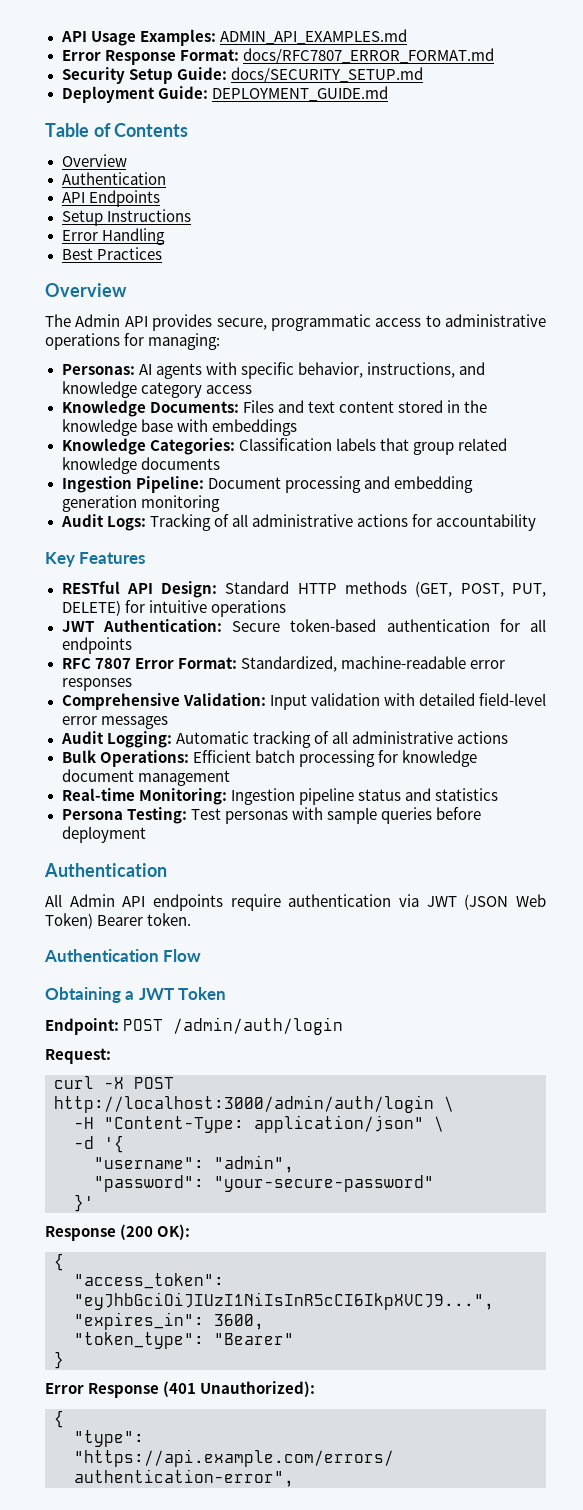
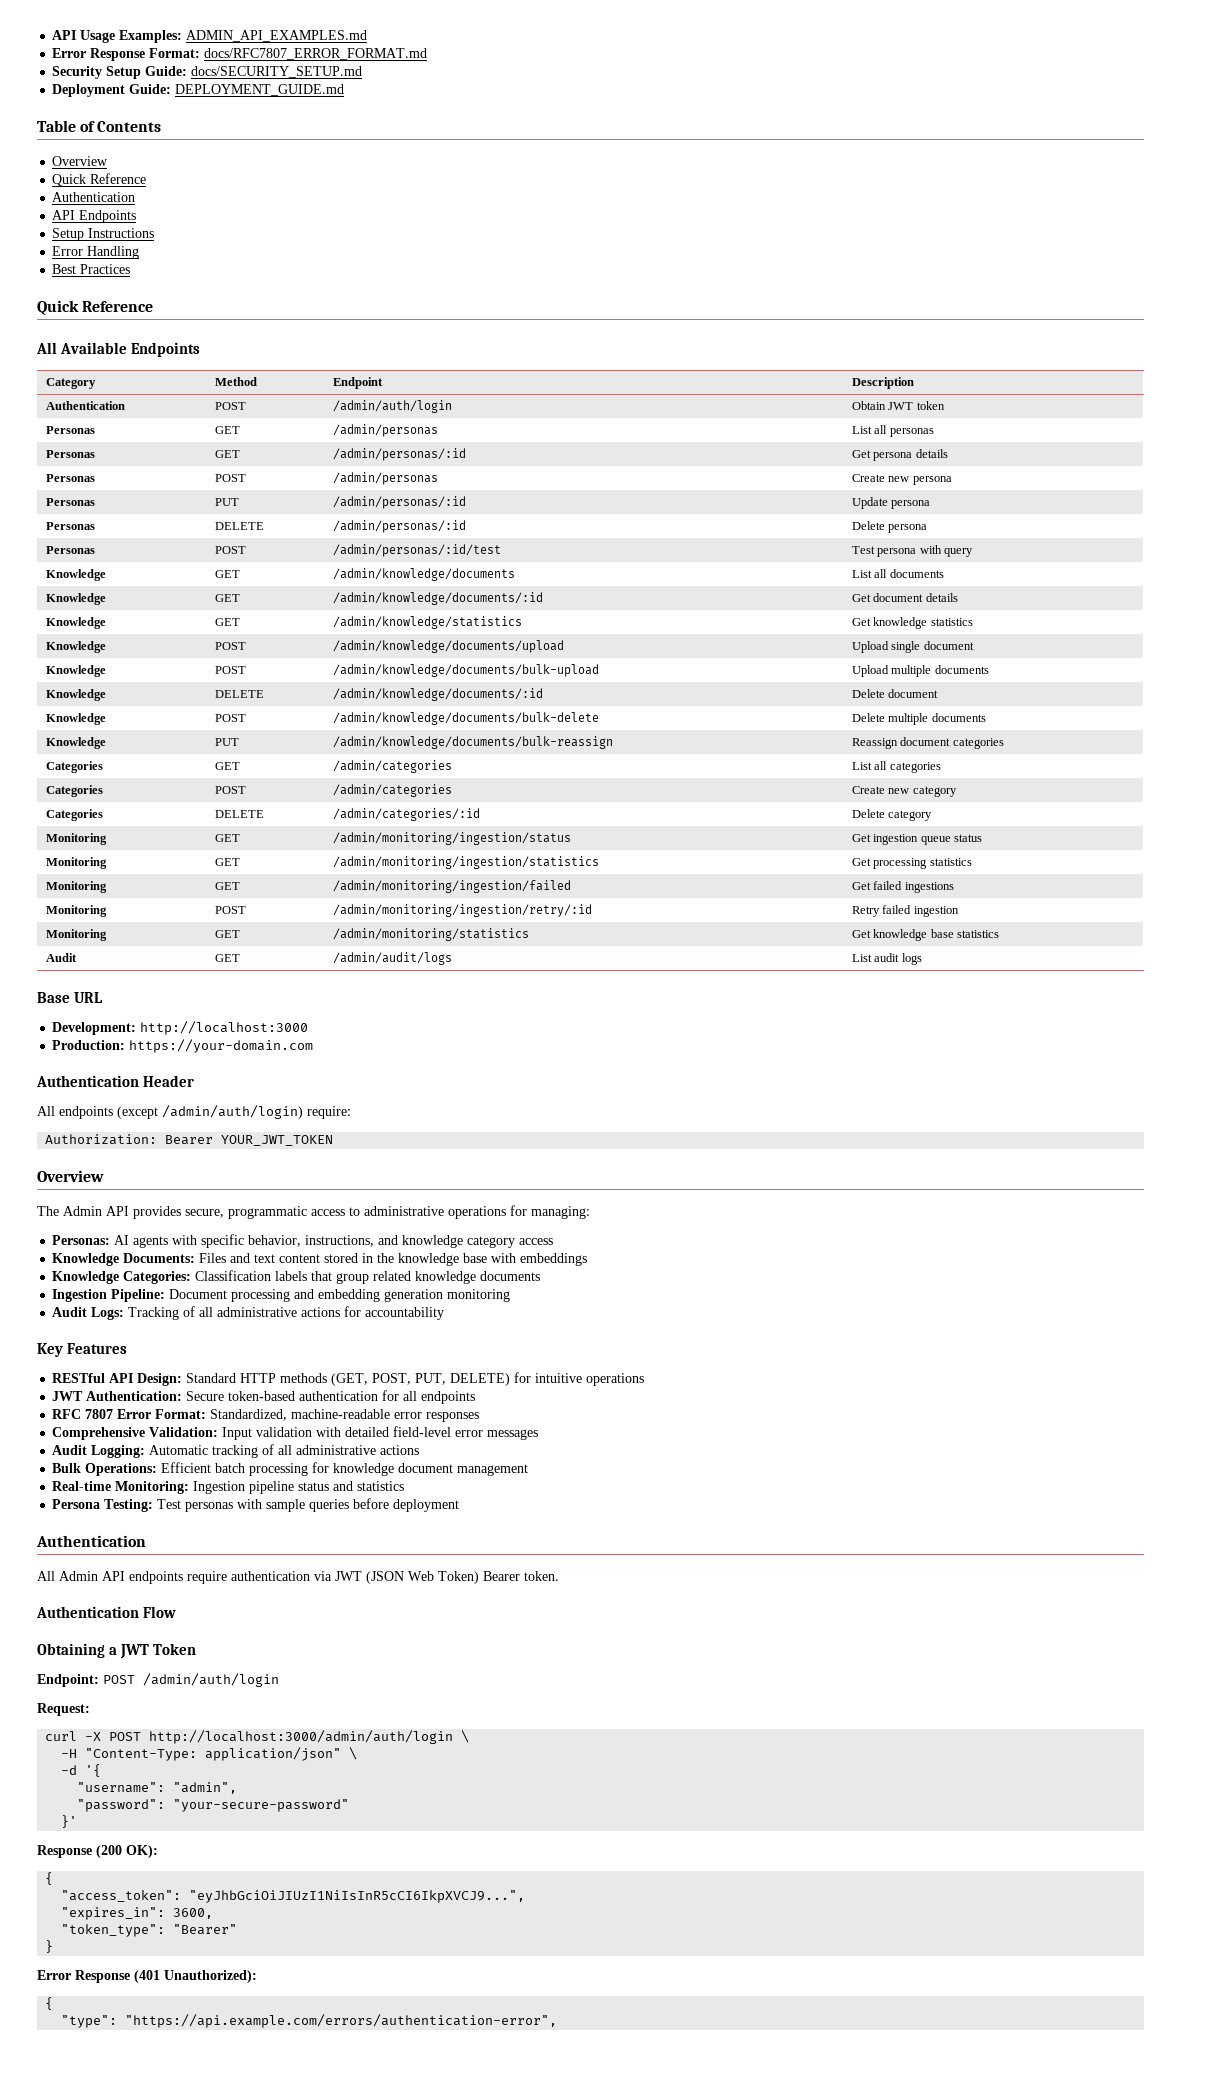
(127, 160) none -> [52,173,147,186] // Quick Reference
(162, 253) none -> [37,300,154,315] [36,342,200,357] [45,378,96,389] [214,377,257,386] [332,377,383,389] [851,377,914,389] [45,401,125,410] [214,402,246,410] [332,400,452,413] [851,401,945,410] [45,426,95,434] [214,426,240,434] [332,424,438,437] [851,425,934,437] [45,450,95,458] [214,450,240,458] [332,448,466,461] [851,449,948,461] [45,474,95,482] [214,474,246,482] [332,472,438,485] [851,474,952,485] [45,498,95,506] [214,498,239,506] [332,496,466,509] [851,497,931,509] [45,522,95,530] [214,522,264,530] [332,520,466,533] [851,521,928,533] [45,546,95,554] [214,546,246,554] [332,544,501,557] [851,545,974,557] [45,569,106,581] [214,570,240,578] [332,568,515,581] [851,569,944,578] [45,593,106,605] [214,594,240,602] [332,592,543,605] [851,593,958,602] [45,617,106,629] [214,618,240,626] [332,616,522,629] [851,617,973,629] [45,641,106,653] [214,642,246,650] [332,640,564,653] [851,641,974,653] [45,665,106,677] [214,666,246,674] [332,664,599,677] [851,665,989,677] [45,689,106,701] [214,690,264,698] [332,688,543,701] [851,689,939,698] [45,713,106,725] [214,714,246,722] [332,712,599,725] [851,713,986,725] [45,737,106,749] [214,738,239,746] [332,736,613,749] [851,737,1004,749] [45,761,103,773] [214,762,240,770] [332,760,452,773] [851,761,941,773] [45,785,103,797] [214,786,246,794] [332,784,452,797] [851,786,957,797] [45,809,103,821] [214,810,264,818] [332,808,480,821] [851,809,933,821] [45,833,107,845] [214,834,240,842] [332,832,571,845] [851,834,983,845] [45,857,107,869] [214,858,240,866] [332,856,599,869] [851,858,972,869] [45,881,107,893] [214,882,240,890] [332,880,571,893] [851,881,954,893] [45,905,107,917] [214,906,246,914] [332,904,592,917] [851,905,959,917] [45,929,107,941] [214,930,240,938] [332,928,529,941] [851,929,1000,941] [45,953,77,962] [214,954,240,962] [332,952,452,965] [851,953,922,965] [37,992,103,1003] [52,1021,309,1035] [52,1039,314,1053] [36,1075,194,1087] [37,1105,351,1119] [45,1134,334,1146] // Quick Reference // All Available Endpoints // Category | Method | Endpoint | Description // Authentication | POST | /admin/auth/login | Obtain JWT token // Personas | GET | /admin/personas | List all personas // Personas | GET | /admin/personas/:id | Get persona details // Personas | POST | /admin/personas | Create new persona // Personas | PUT | /admin/personas/:id | Update persona // Personas | DELETE | /admin/personas/:id | Delete persona // Personas | POST | /admin/personas/:id/test | Test persona with query // Knowledge | GET | /admin/knowledge/documents | List all documents // Knowledge | GET | /admin/knowledge/documents/:id | Get document details // Knowledge | GET | /admin/knowledge/statistics | Get knowledge statistics // Knowledge | POST | /admin/knowledge/documents/upload | Upload single document // Knowledge | POST | /admin/knowledge/documents/bulk-upload | Upload multiple documents // Knowledge | DELETE | /admin/knowledge/documents/:id | Delete document // Knowledge | POST | /admin/knowledge/documents/bulk-delete | Delete multiple documents // Knowledge | PUT | /admin/knowledge/documents/bulk-reassign | Reassign document categories // Categories | GET | /admin/categories | List all categories // Categories | POST | /admin/categories | Create new category // Categories | DELETE | /admin/categories/:id | Delete category // Monitoring | GET | /admin/monitoring/ingestion/status | Get ingestion queue status // Monitoring | GET | /admin/monitoring/ingestion/statistics | Get processing statistics // Monitoring | GET | /admin/monitoring/ingestion/failed | Get failed ingestions // Monitoring | POST | /admin/monitoring/ingestion/retry/:id | Retry failed ingestion // Monitoring | GET | /admin/monitoring/statistics | Get knowledge base statistics // Audit | GET | /admin/audit/logs | List audit logs // Base URL // Development: http://localhost:3000 // Production: https://your-domain.com // Authentication Header // All endpoints (except /admin/auth/login) require: // Authorization: Bearer YOUR_JWT_TOKEN

